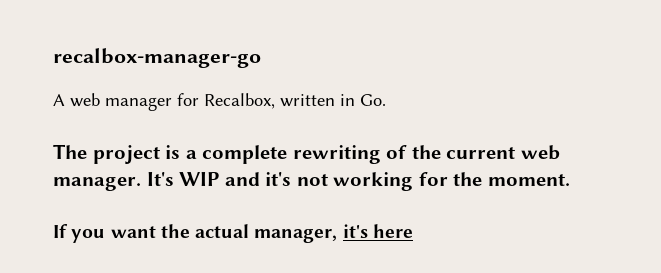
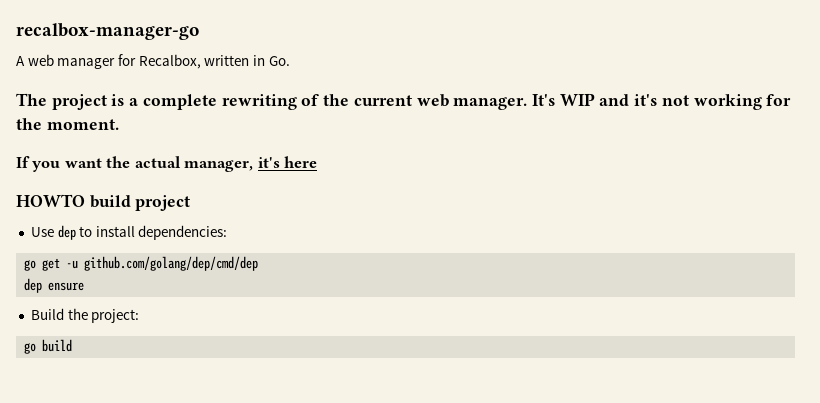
(413, 231) none -> [16,194,191,211] [30,225,228,240] [24,256,259,271] [24,278,85,293] [30,308,140,323] [24,339,73,354] // HOWTO build project // Use dep to install dependencies: // go get -u github.com/golang/dep/cmd/dep // dep ensure // Build the project: // go build

